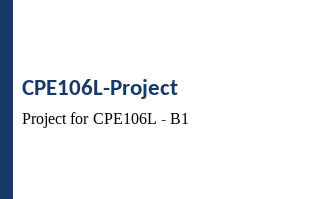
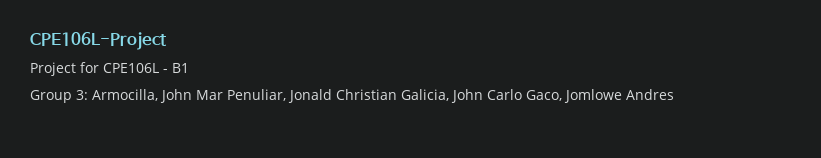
(190, 118) none -> [30,89,674,103] // Group 3: Armocilla, John Mar Penuliar, Jonald Christian Galicia, John Carlo Gaco, Jomlowe Andres

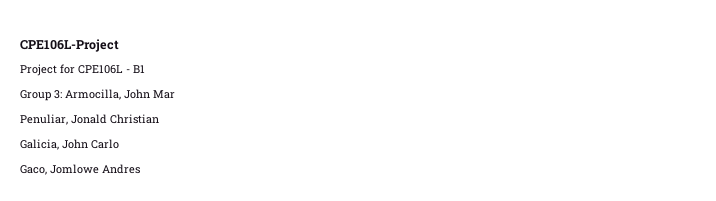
(223, 95) none -> (175, 94) //
(397, 94) none -> (159, 119) //
(522, 94) none -> (119, 144) //

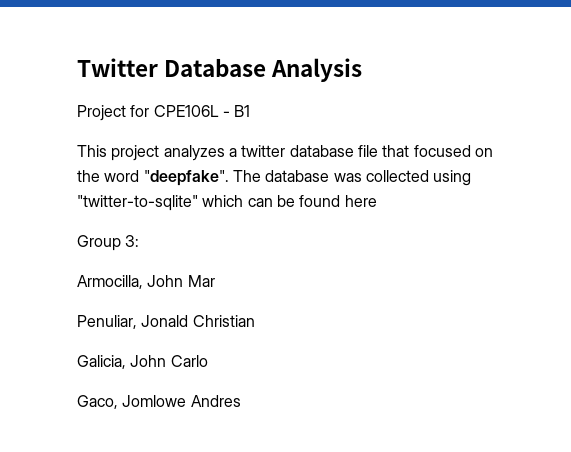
[20,39,119,52] CPE106L-Project -> [77,58,363,82] Twitter Database Analysis
(145, 69) none -> [77,145,493,161] [77,170,472,186] [77,195,377,211] // This project analyzes a twitter database file that focused on the word "deepfake". The database was collected using "twitter-to-sqlite" which can be found here
(62, 94) none -> (140, 241) //

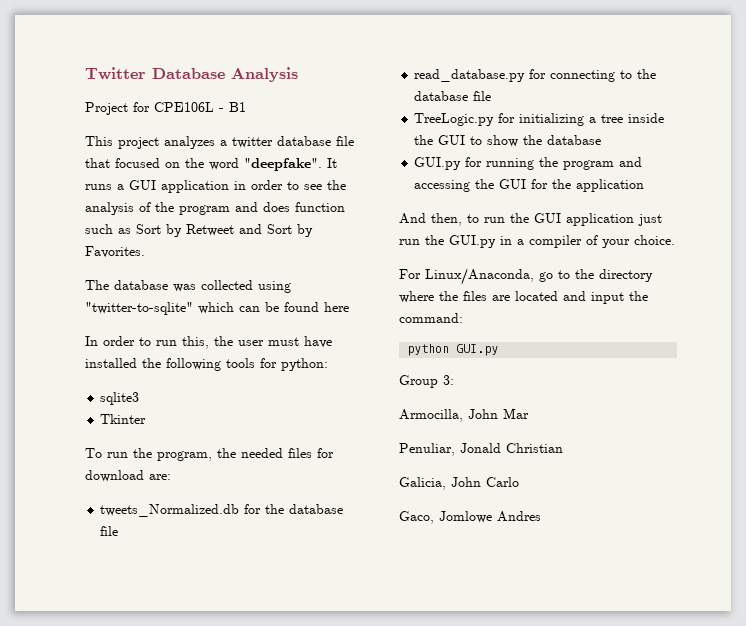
(229, 178) none -> [327,158,337,168] [85,180,346,193] [85,202,345,215] [85,224,313,237] [85,246,145,258] It runs a GUI application in order to see the analysis of the program and does function such as Sort by Retweet and Sort by Favorites. //
(377, 201) none -> [85,336,332,349] [85,358,328,371] [100,392,140,405] [100,414,147,424] [85,448,334,461] [85,470,171,482] [100,504,344,517] [100,526,119,536] [414,69,657,82] [414,91,492,101] [414,113,665,126] [414,135,602,147] [414,157,643,170] [414,179,645,192] [399,213,662,226] [399,235,675,248] [399,268,653,285] [399,291,648,304] [399,313,463,323] [407,344,499,356] // In order to run this, the user must have installed the following tools for python: // sqlite3 // Tkinter // To run the program, the needed files for download are: // tweets_Normalized.db for the database file // read_database.py for connecting to the database file // TreeLogic.py for initializing a tree inside the GUI to show the database // GUI.py for running the program and accessing the GUI for the application // And then, to run the GUI application just run the GUI.py in a compiler of your choice. // For Linux/Anaconda, go to the directory where the files are located and input the command: // python GUI.py

